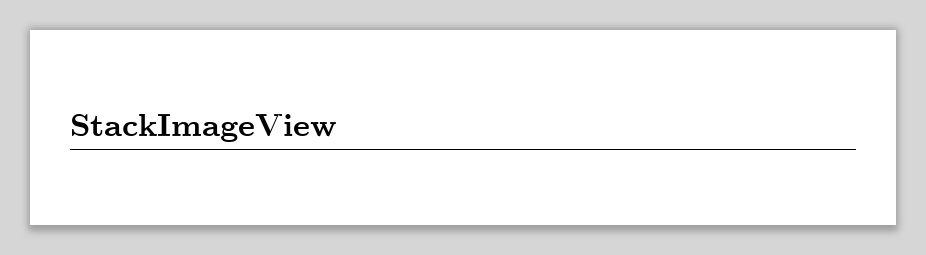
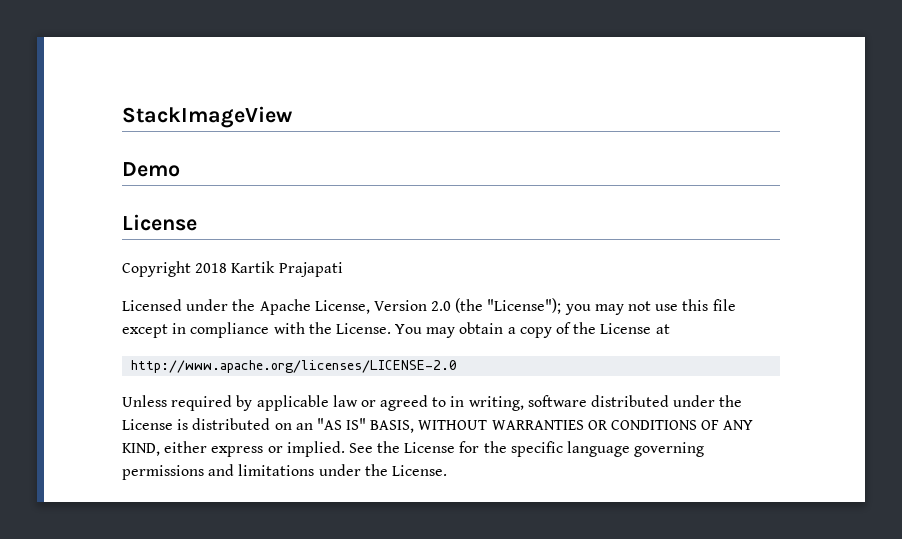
(337, 128) none -> [122,162,180,177] [122,214,197,231] [122,261,343,277] [122,298,736,315] [122,322,670,338] [131,360,458,373] [122,395,743,411] [122,418,754,433] [122,441,705,457] [122,464,447,480] // Demo // License // Copyright 2018 Kartik Prajapati // Licensed under the Apache License, Version 2.0 (the "License"); you may not use this file except in compliance with the License. You may obtain a copy of the License at // http://www.apache.org/licenses/LICENSE-2.0 // Unless required by applicable law or agreed to in writing, software distributed under the License is distributed on an "AS IS" BASIS, WITHOUT WARRANTIES OR CONDITIONS OF ANY KIND, either express or implied. See the License for the specific language governing permissions and limitations under the License.

